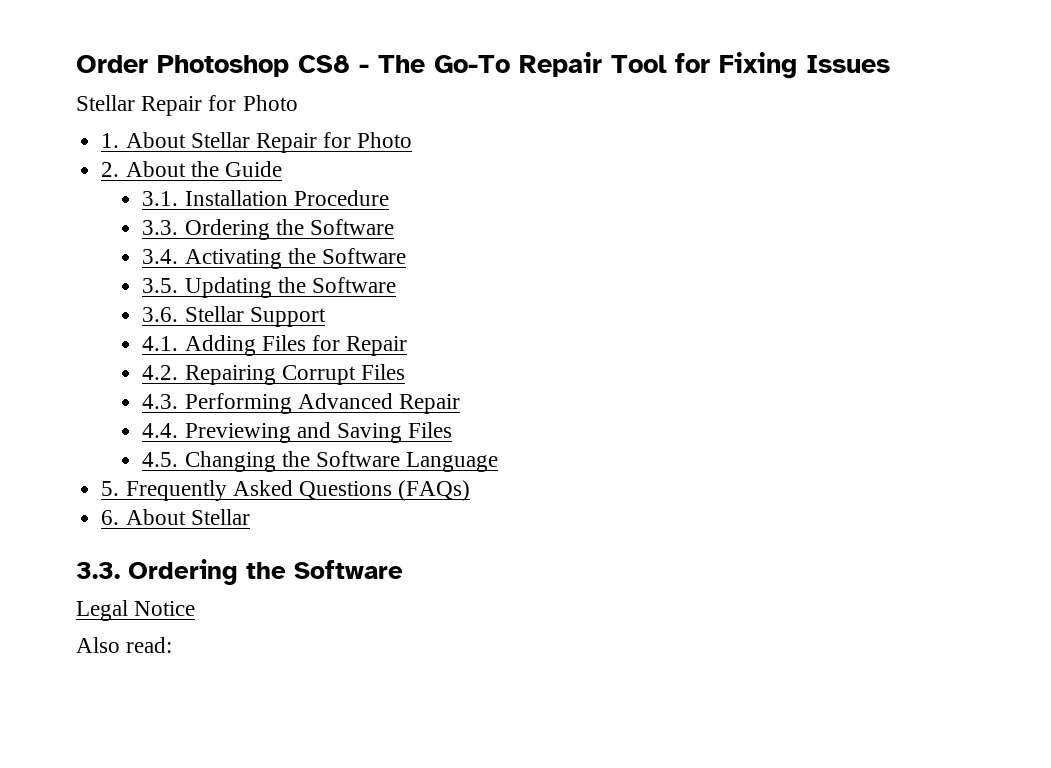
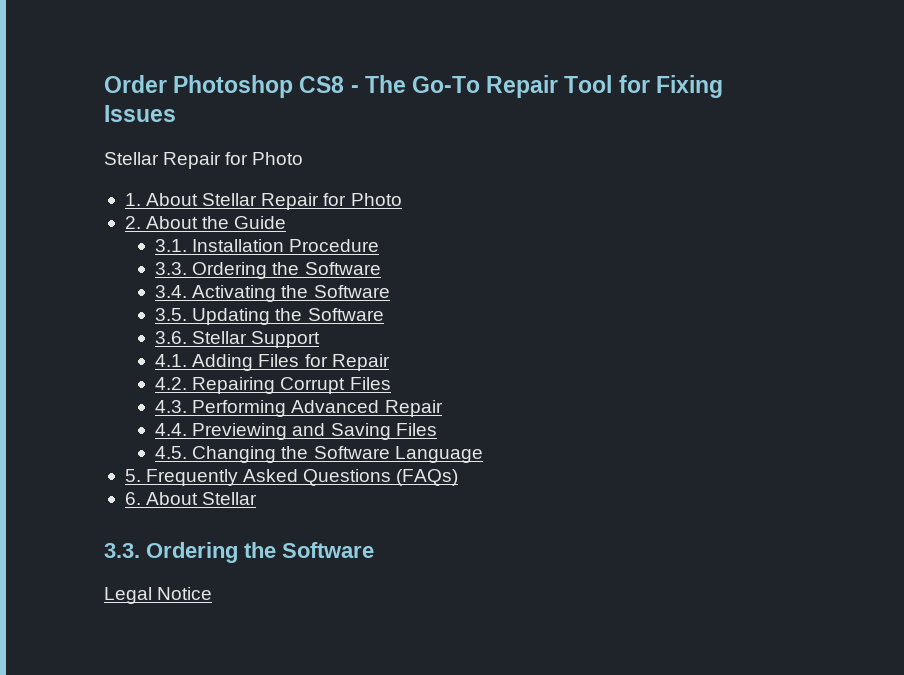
[76,637,173,653] // Also read: -> (213, 593) none

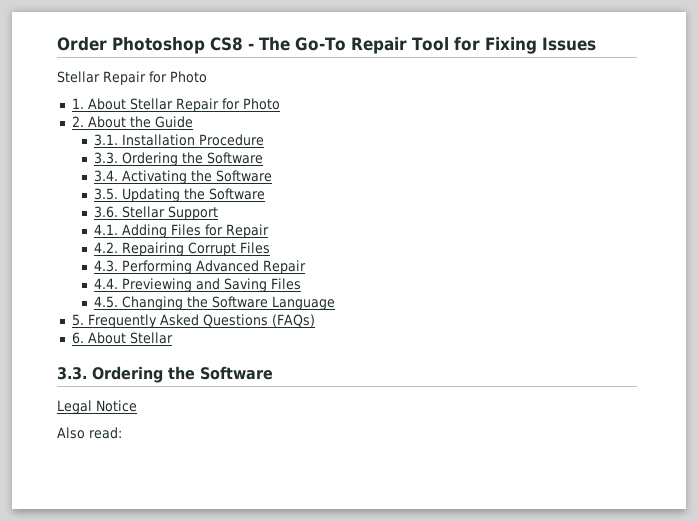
(213, 593) none -> [57,427,122,439] // Also read:

